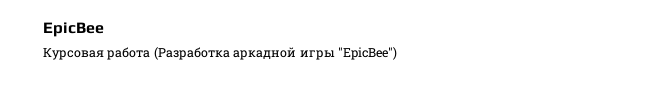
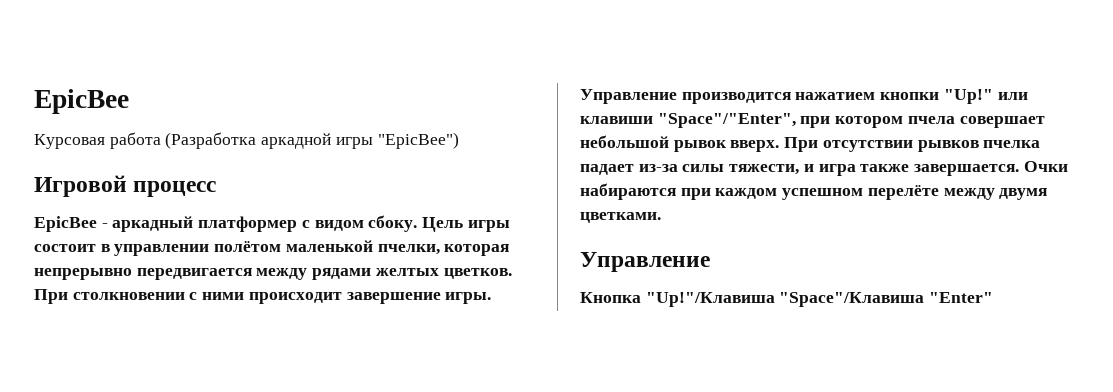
(397, 53) none -> [34,175,217,197] [34,215,510,232] [34,240,510,256] [34,268,512,280] [34,289,492,304] [580,89,1028,104] [580,113,1045,128] [580,135,1041,152] [580,161,1068,176] [580,183,1048,200] [580,212,661,223] [580,252,710,272] [580,292,994,307] // Игровой процесс // EpicBee - аркадный платформер с видом сбоку. Цель игры состоит в управлении полётом маленькой пчелки, которая непрерывно передвигается между рядами желтых цветков. При столкновении с ними происходит завершение игры. Управление производится нажатием кнопки "Up!" или клавиши "Space"/"Enter", при котором пчела совершает небольшой рывок вверх. При отсутствии рывков пчелка падает из-за силы тяжести, и игра также завершается. Очки набираются при каждом успешном перелёте между двумя цветками. // Управление // Кнопка "Up!"/Клавиша "Space"/Клавиша "Enter"

